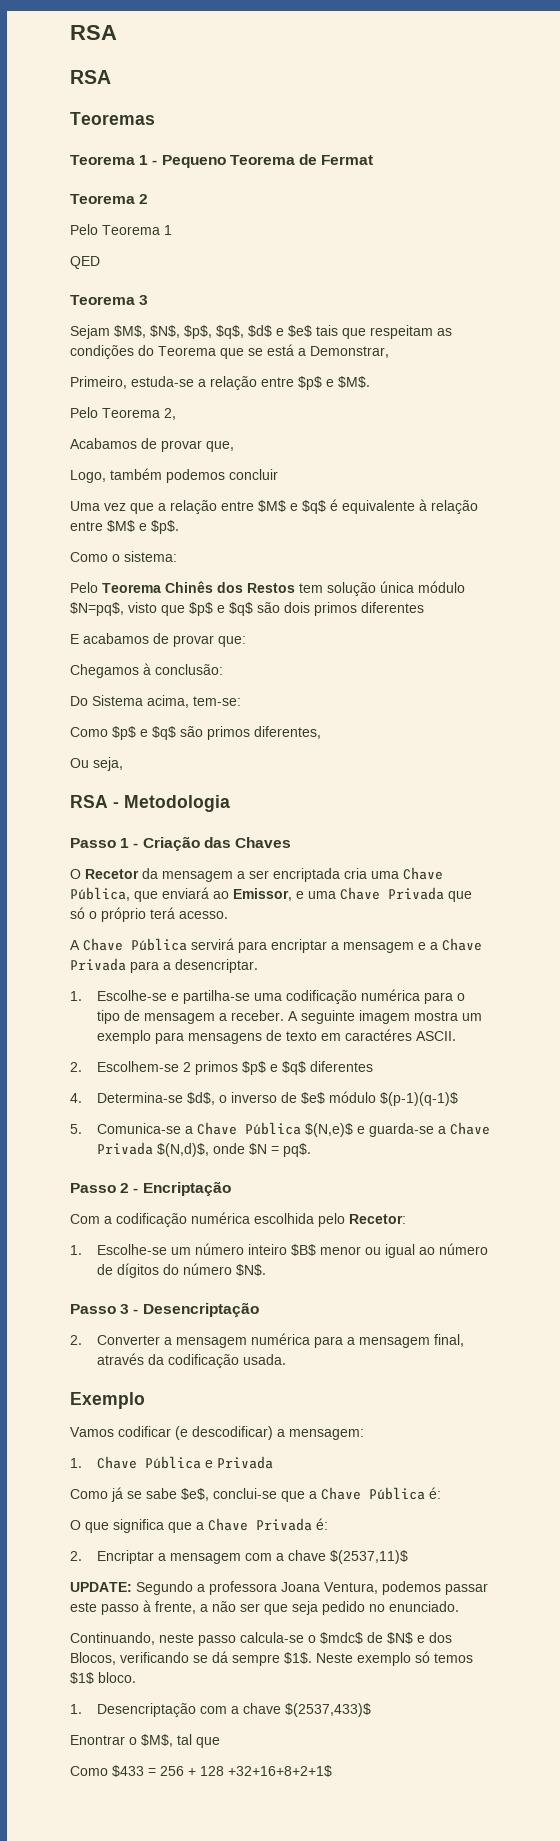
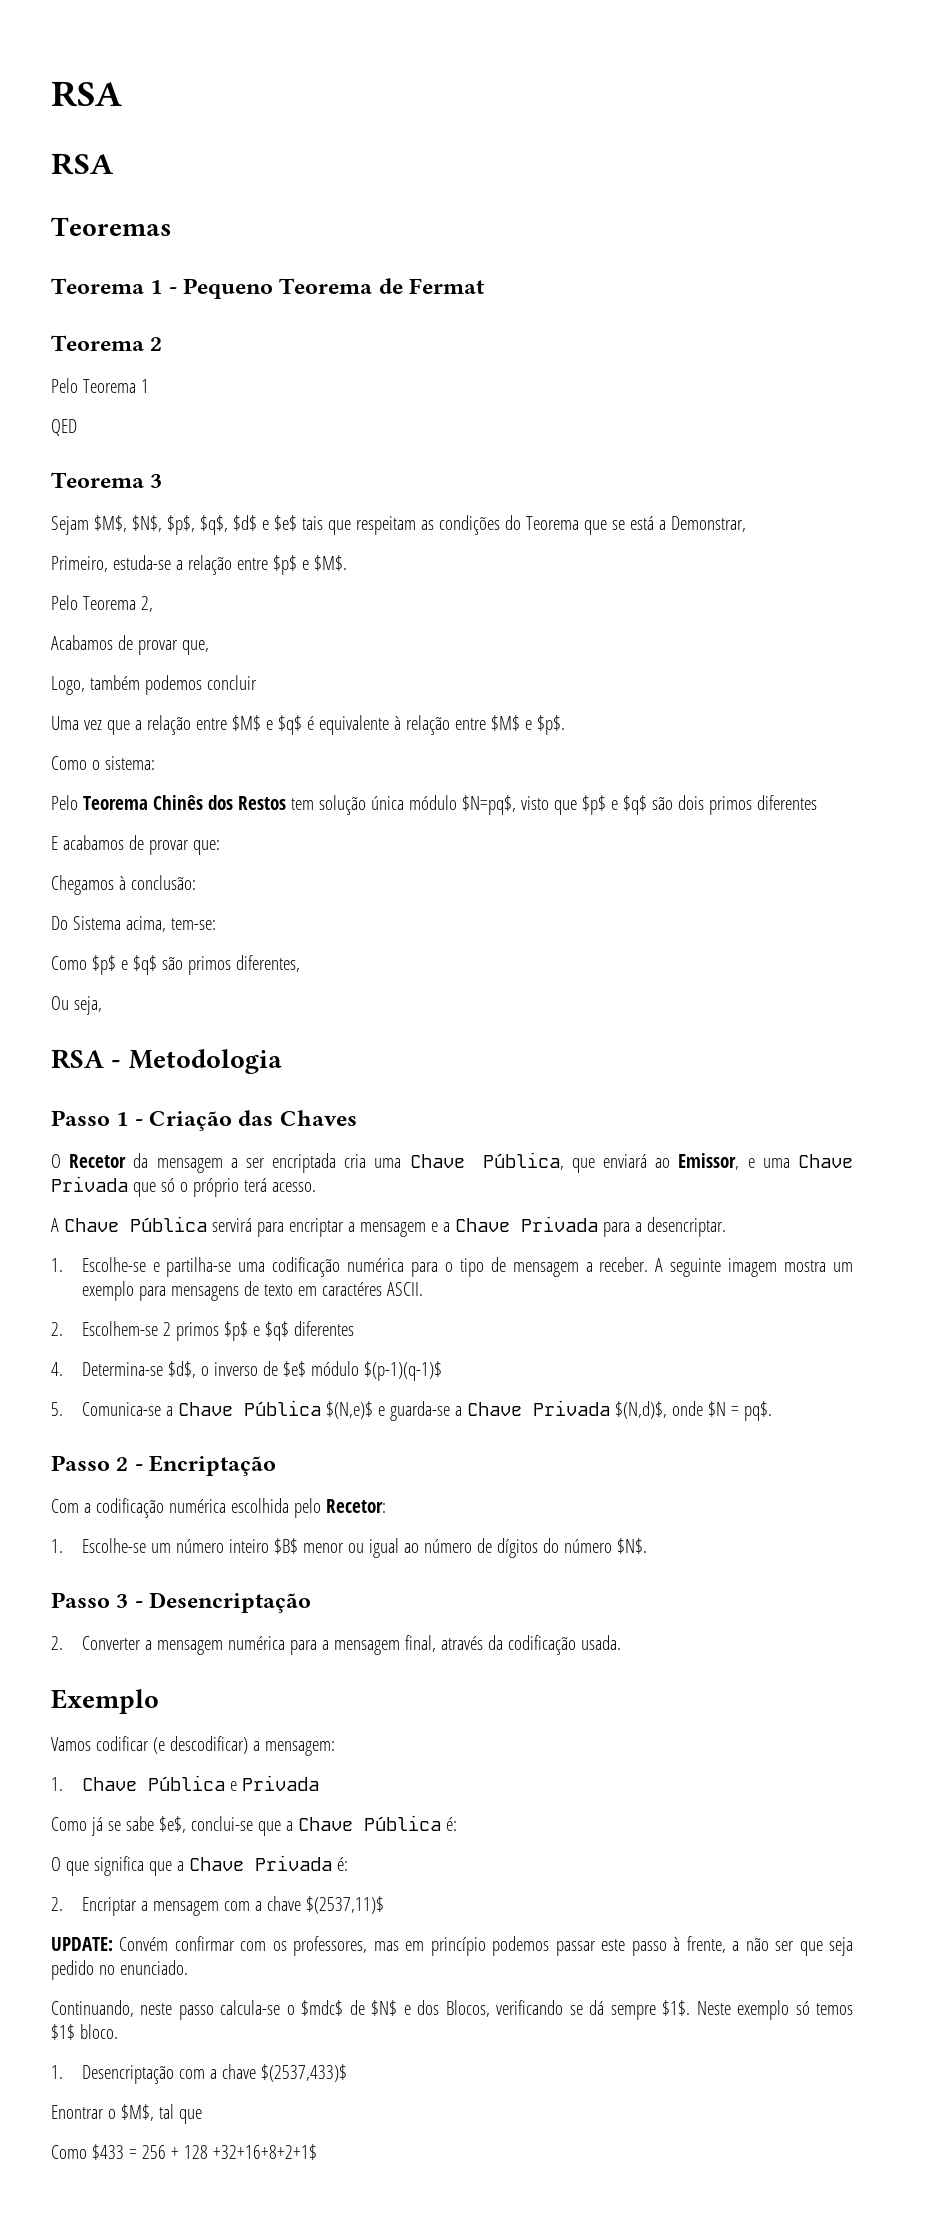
[136,1581,378,1595] Segundo a professora Joana Ventura, -> [119,1936,486,1956] Convém confirmar com os professores, mas em princípio

